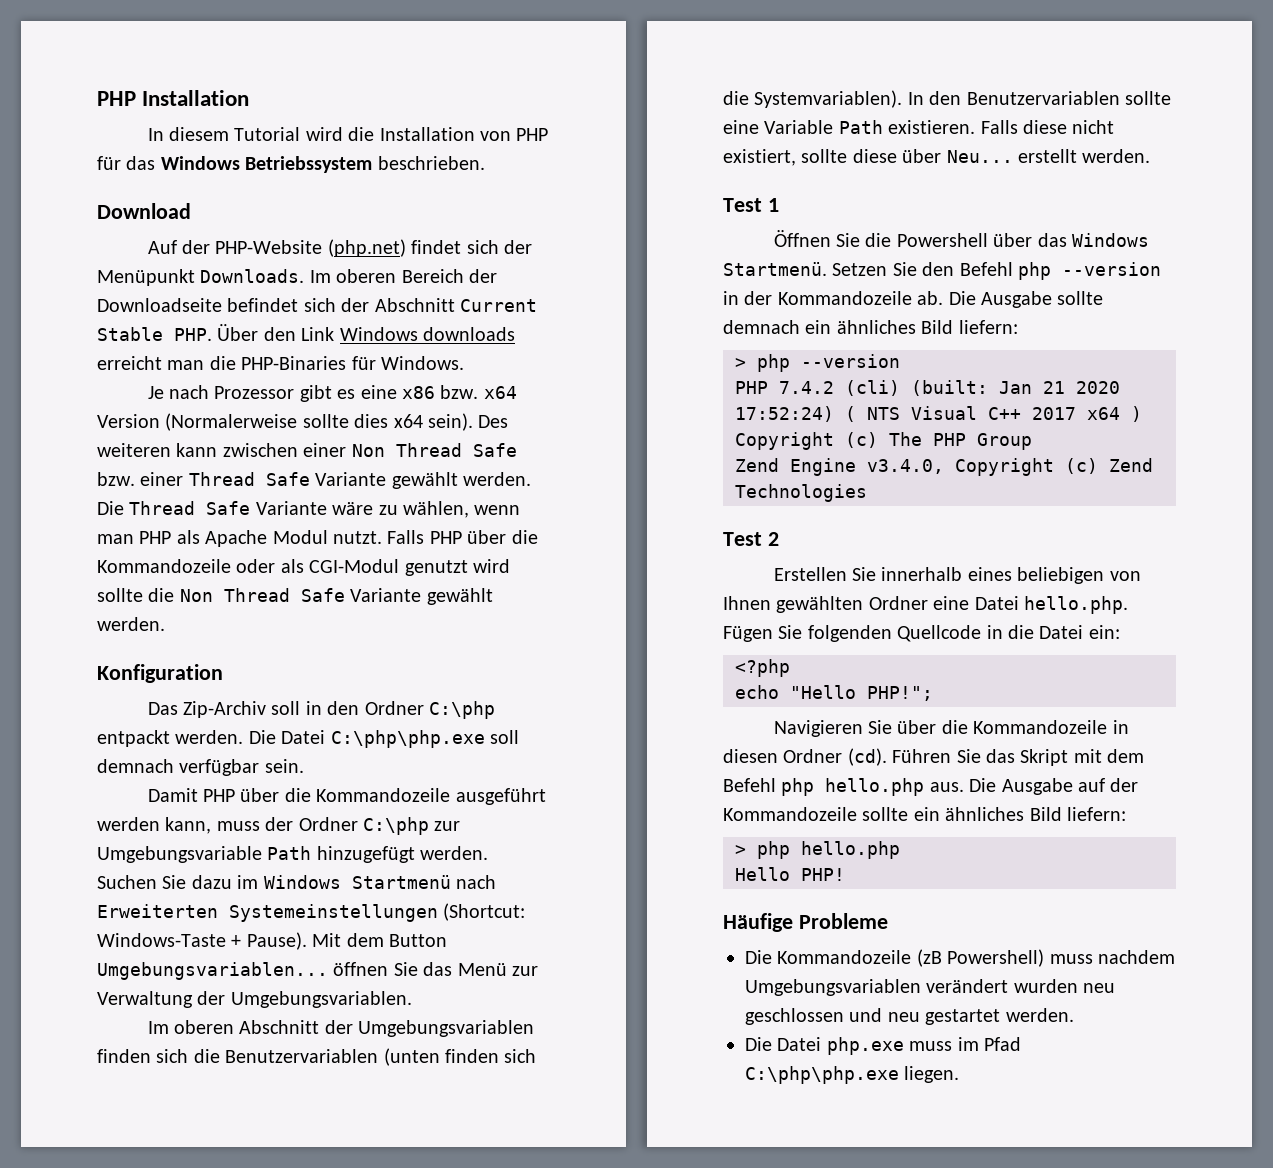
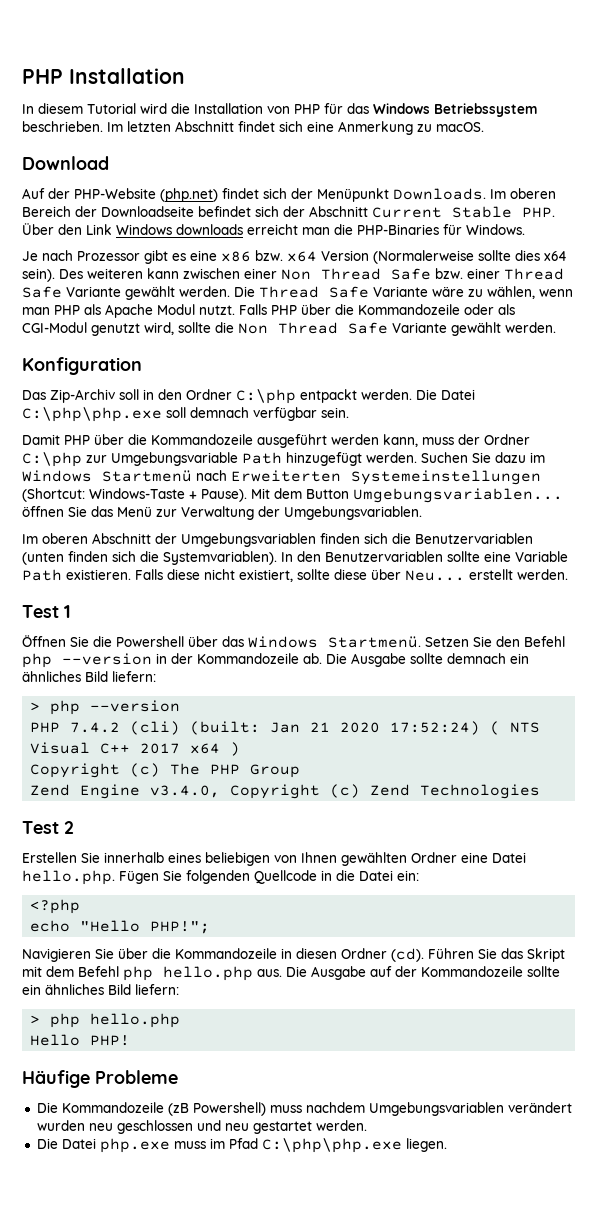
(485, 163) none -> [107,121,484,135] Im letzten Abschnitt findet sich eine Anmerkung zu macOS.
[473,559,510,573] wird -> [144,322,174,335] wird,

